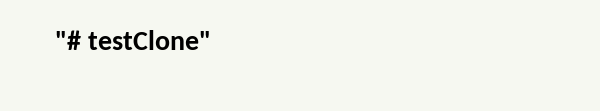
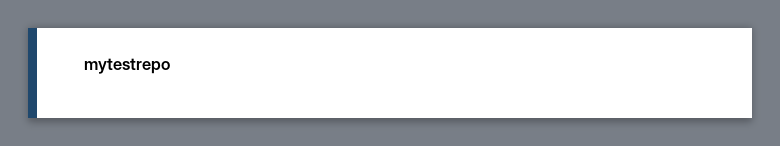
[55,30,212,50] "# testClone" -> [84,58,170,74] mytestrepo

